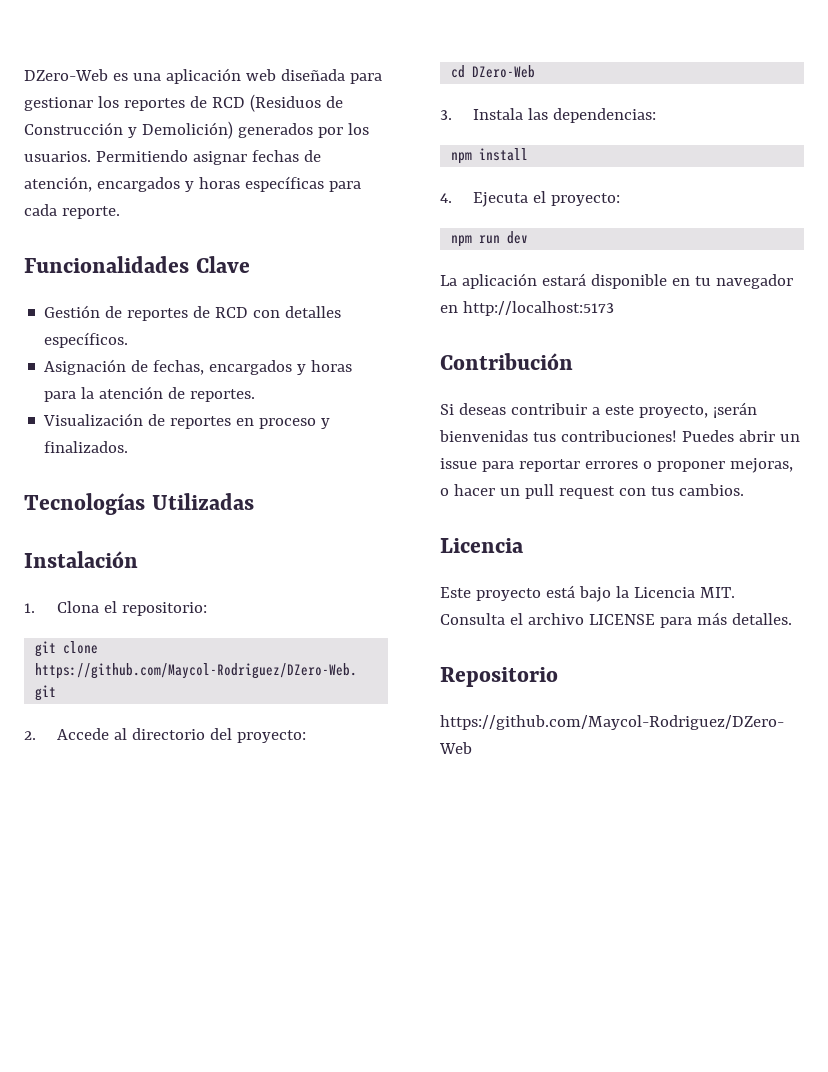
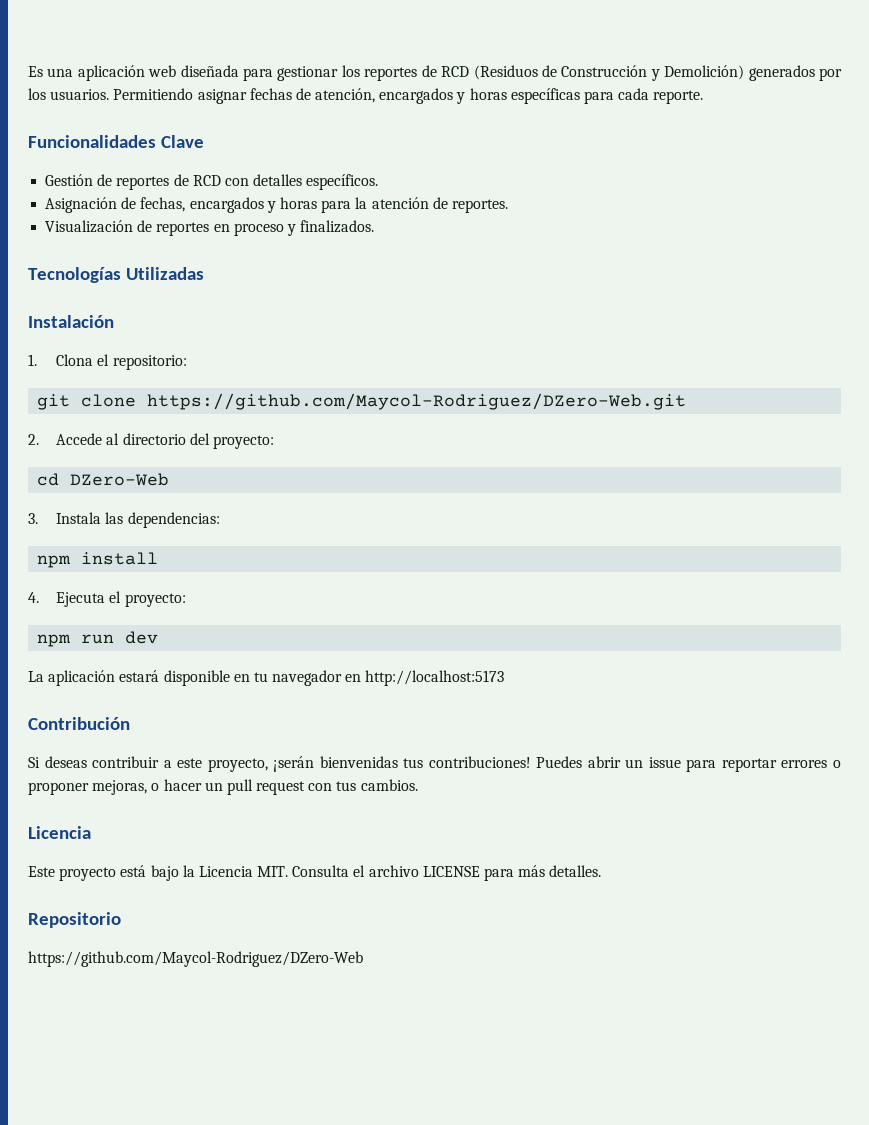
[24,69,128,81] DZero-Web es -> [28,66,43,77] Es

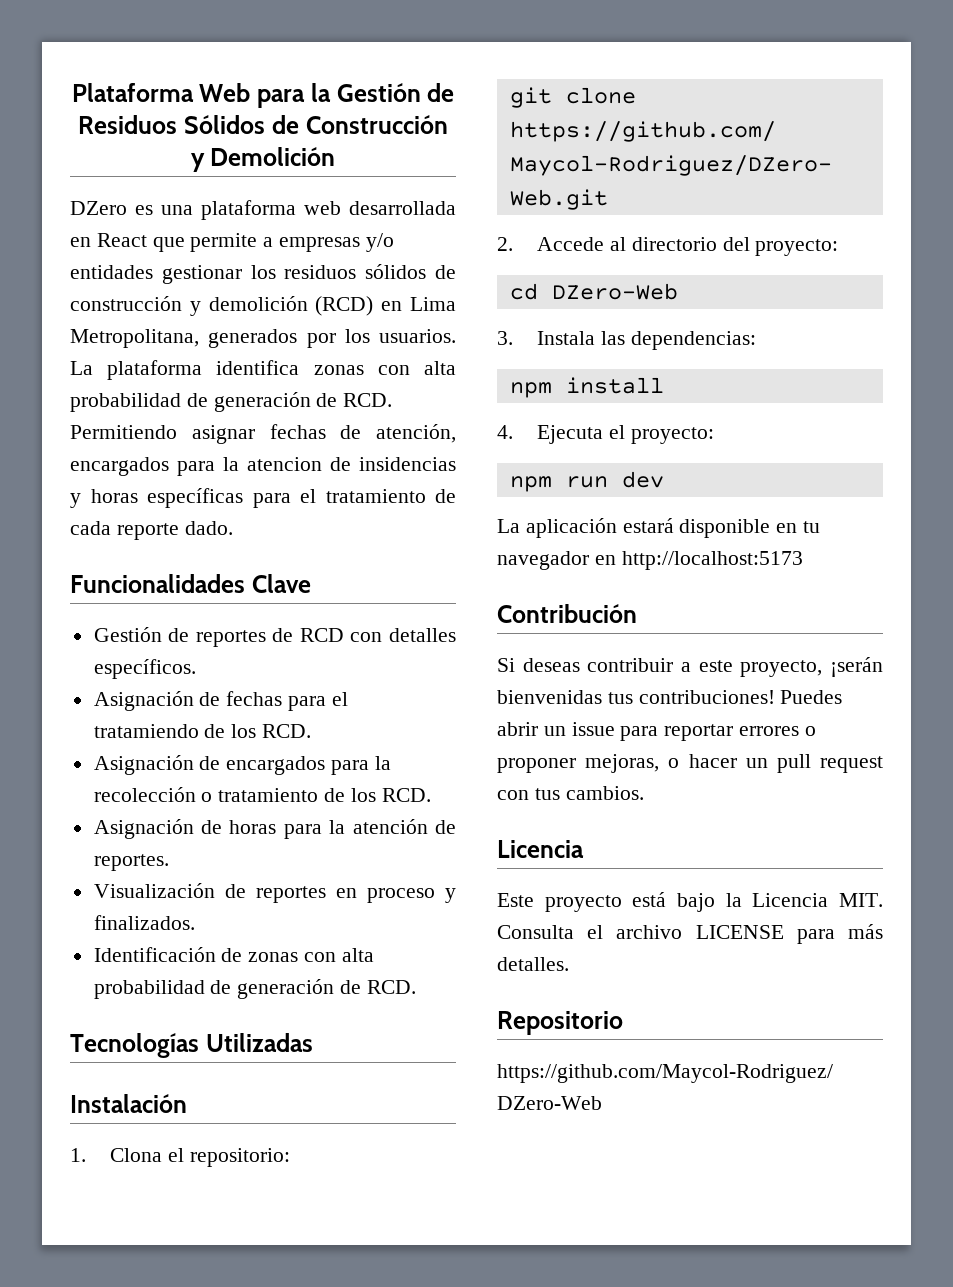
[28,65,842,81] [28,88,110,100] Es una aplicación web diseñada para gestionar los reportes de RCD (Residuos de Construcción y Demolición) generados por los usuarios. -> [71,83,455,108] [78,115,448,134] [190,147,336,172] [70,200,456,220] [70,233,394,252] [70,264,456,284] [70,296,457,316] [70,329,456,348] [70,360,456,380] [70,392,393,412] Plataforma Web para la Gestión de Residuos Sólidos de Construcción y Demolición // DZero es una plataforma web desarrollada en React que permite a empresas y/o entidades gestionar los residuos sólidos de construcción y demolición (RCD) en Lima Metropolitana, generados por los usuarios. La plataforma identifica zonas con alta probabilidad de generación de RCD.
[456,88,704,104] y horas específicas para cada reporte. -> [177,457,456,476] [70,488,456,508] [70,521,233,540] para la atencion de insidencias y horas específicas para el tratamiento de cada reporte dado.
[140,197,276,213] fechas, encargados y -> [226,691,348,711] [93,724,312,738] [93,755,391,775] [93,787,431,802] [93,819,223,839] fechas para el tratamiendo de los RCD. // Asignación de encargados para la recolección o tratamiento de los RCD. // Asignación de
(375, 226) none -> [93,947,374,962] [93,979,416,999] // Identificación de zonas con alta probabilidad de generación de RCD.

